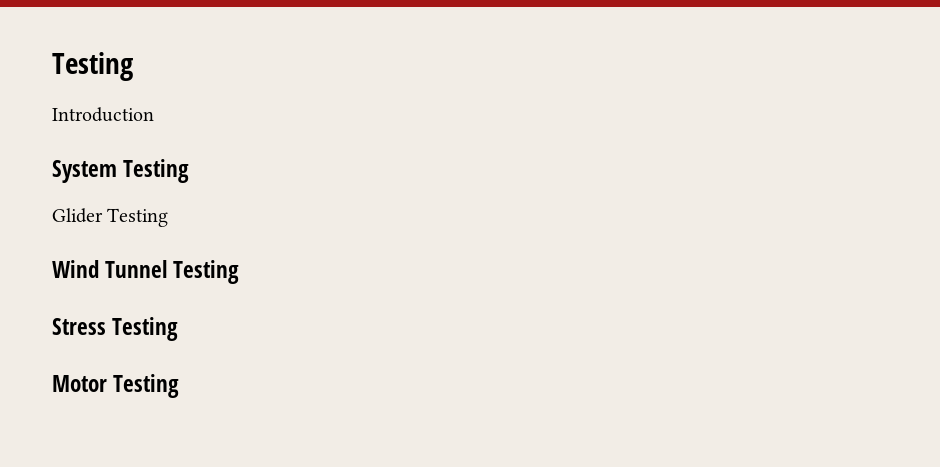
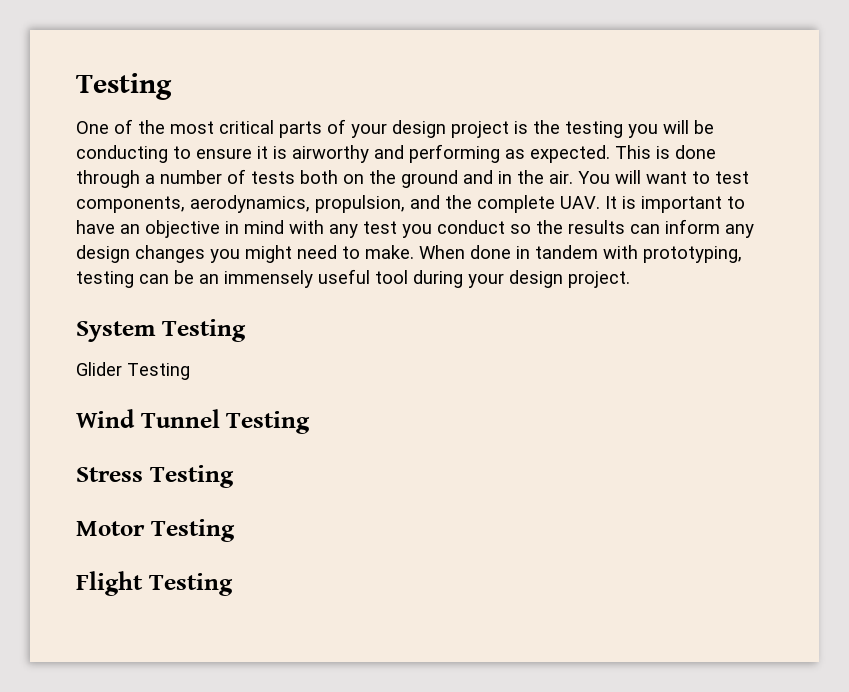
[52,52,133,81] [52,107,154,122] Testing // Introduction -> [76,73,172,100] [76,119,714,138] [76,144,716,163] [76,169,749,188] [76,195,745,213] [76,219,754,238] [76,245,742,263] [76,269,630,288] Testing // One of the most critical parts of your design project is the testing you will be conducting to ensure it is airworthy and performing as expected. This is done through a number of tests both on the ground and in the air. You will want to test components, aerodynamics, propulsion, and the complete UAV. It is important to have an objective in mind with any test you conduct so the results can inform any design changes you might need to make. When done in tandem with prototyping, testing can be an immensely useful tool during your design project.
(180, 386) none -> [76,571,233,596] // Flight Testing

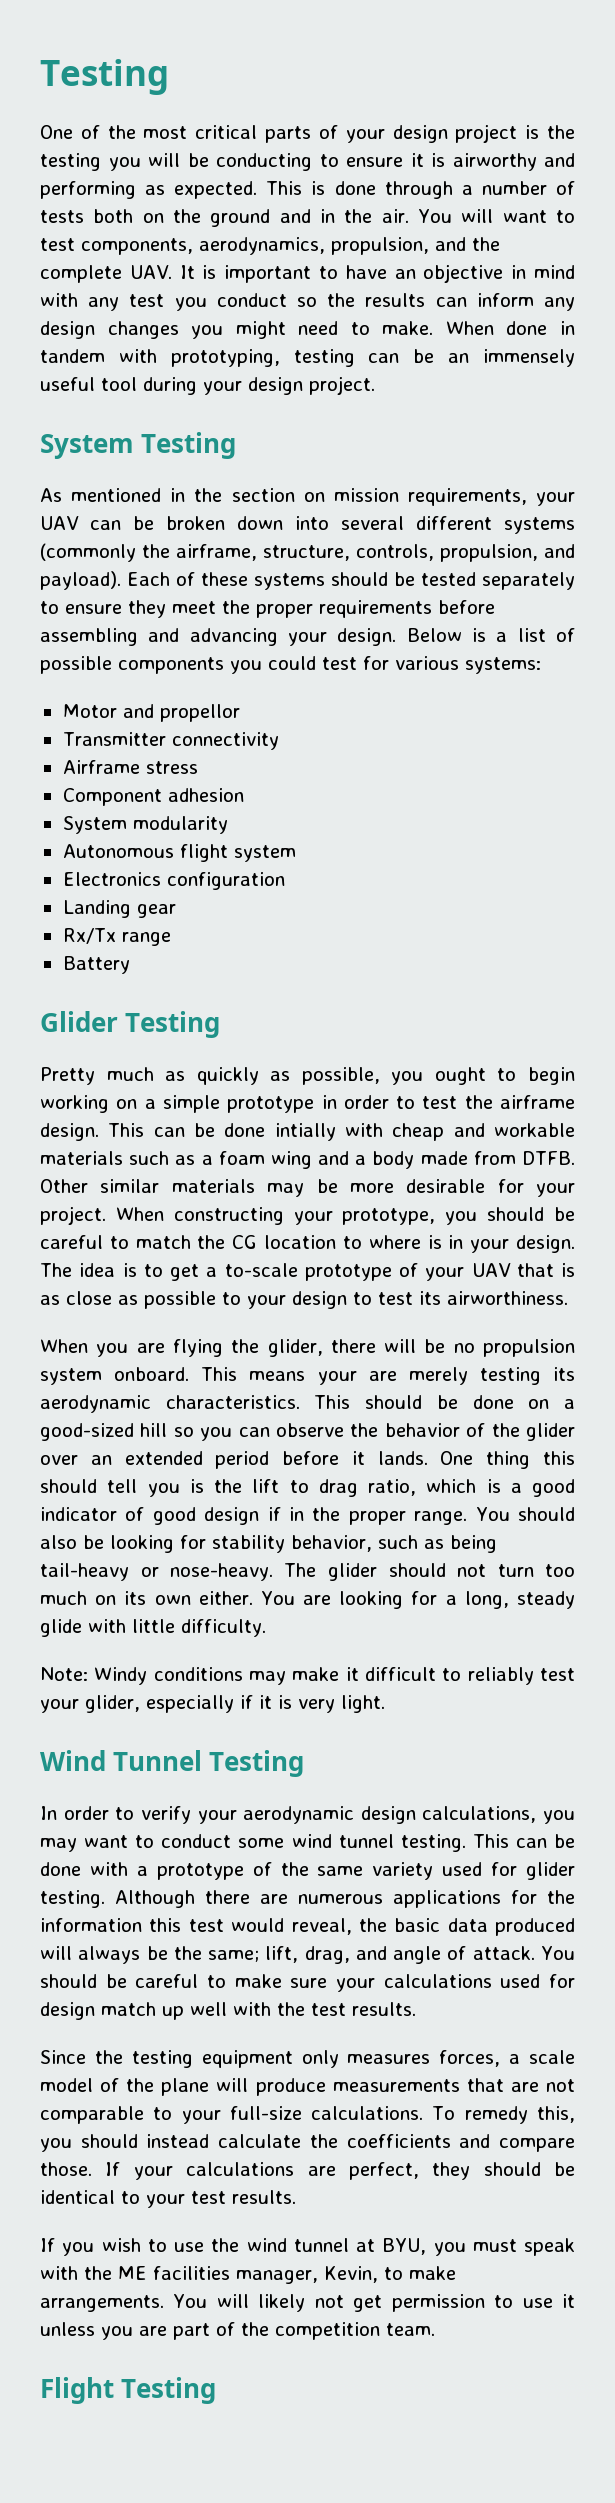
[76,362,190,380] [76,409,311,434] [76,465,234,488] [76,519,235,542] Glider Testing // Wind Tunnel Testing // Stress Testing // Motor Testing -> [40,488,575,506] [40,516,575,534] [40,543,575,562] [40,571,575,590] [40,600,495,618] [40,628,575,646] [40,656,541,674] [62,704,240,722] [62,732,279,750] [62,760,198,774] [62,788,244,806] [62,816,228,834] [62,844,296,862] [62,872,285,890] [62,900,176,918] [62,928,171,946] [62,956,130,974] [40,1011,221,1038] [40,1067,575,1085] [40,1095,575,1113] [40,1123,575,1141] [40,1151,575,1169] [40,1179,575,1197] [40,1206,575,1225] [40,1235,575,1253] [40,1263,575,1281] [40,1291,568,1309] [40,1339,575,1357] [40,1367,575,1385] [40,1395,575,1413] [40,1423,575,1441] [40,1451,575,1469] [40,1479,575,1497] [40,1507,575,1525] [40,1535,497,1553] [40,1563,575,1581] [40,1591,575,1609] [40,1619,266,1637] [40,1667,575,1685] [40,1695,385,1713] [40,1750,305,1777] [40,1806,575,1824] [40,1834,576,1852] [40,1862,575,1880] [40,1890,575,1908] [40,1918,575,1936] [40,1946,576,1964] [40,1974,575,1992] [40,2002,416,2020] [40,2050,575,2068] [40,2078,575,2096] [40,2106,575,2124] [40,2134,575,2152] [40,2162,575,2180] [40,2190,296,2208] [40,2238,575,2256] [40,2266,456,2284] [40,2294,575,2312] [40,2322,435,2340] As mentioned in the section on mission requirements, your UAV can be broken down into several different systems (commonly the airframe, structure, controls, propulsion, and payload). Each of these systems should be tested separately to ensure they meet the proper requirements before assembling and advancing your design. Below is a list of possible components you could test for various systems: // Motor and propellor // Transmitter connectivity // Airframe stress // Component adhesion // System modularity // Autonomous flight system // Electronics configuration // Landing gear // Rx/Tx range // Battery // Glider Testing // Pretty much as quickly as possible, you ought to begin working on a simple prototype in order to test the airframe design. This can be done intially with cheap and workable materials such as a foam wing and a body made from DTFB. Other similar materials may be more desirable for your project. When constructing your prototype, you should be careful to match the CG location to where is in your design. The idea is to get a to-scale prototype of your UAV that is as close as possible to your design to test its airworthiness. // When you are flying the glider, there will be no propulsion system onboard. This means your are merely testing its aerodynamic characteristics. This should be done on a good-sized hill so you can observe the behavior of the glider over an extended period before it lands. One thing this should tell you is the lift to drag ratio, which is a good indicator of good design if in the proper range. You should also be looking for stability behavior, such as being tail-heavy or nose-heavy. The glider should not turn too much on its own either. You are looking for a long, steady glide with little difficulty. // Note: Windy conditions may make it difficult to reliably test your glider, especially if it is very light. // Wind Tunnel Testing // In order to verify your aerodynamic design calculations, you may want to conduct some wind tunnel testing. This can be done with a prototype of the same variety used for glider testing. Although there are numerous applications for the information this test would reveal, the basic data produced will always be the same; lift, drag, and angle of attack. You should be careful to make sure your calculations used for design match up well with the test results. // Since the testing equipment only measures forces, a scale model of the plane will produce measurements that are not comparable to your full-size calculations. To remedy this, you should instead calculate the coefficients and compare those. If your calculations are perfect, they should be identical to your test results. // If you wish to use the wind tunnel at BYU, you must speak with the ME facilities manager, Kevin, to make arrangements. You will likely not get permission to use it unless you are part of the competition team.

